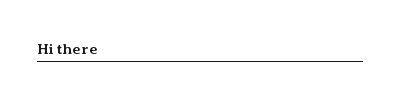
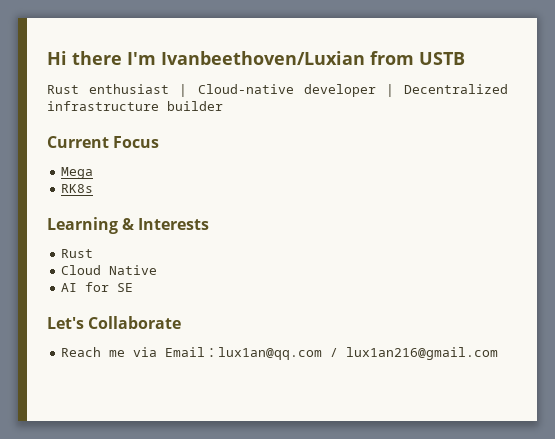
(99, 49) none -> [127,51,465,65] [47,84,508,97] [47,101,223,111] [47,136,160,148] [61,167,94,179] [61,184,94,193] [47,217,210,234] [61,249,94,258] [61,265,158,275] [61,282,134,292] [47,316,182,329] [61,347,499,360] I'm Ivanbeethoven/Luxian from USTB // Rust enthusiast | Cloud-native developer | Decentralized infrastructure builder // Current Focus // Mega // RK8s // Learning & Interests // Rust // Cloud Native // AI for SE // Let's Collaborate // Reach me via Email：lux1an@qq.com / lux1an216@gmail.com

